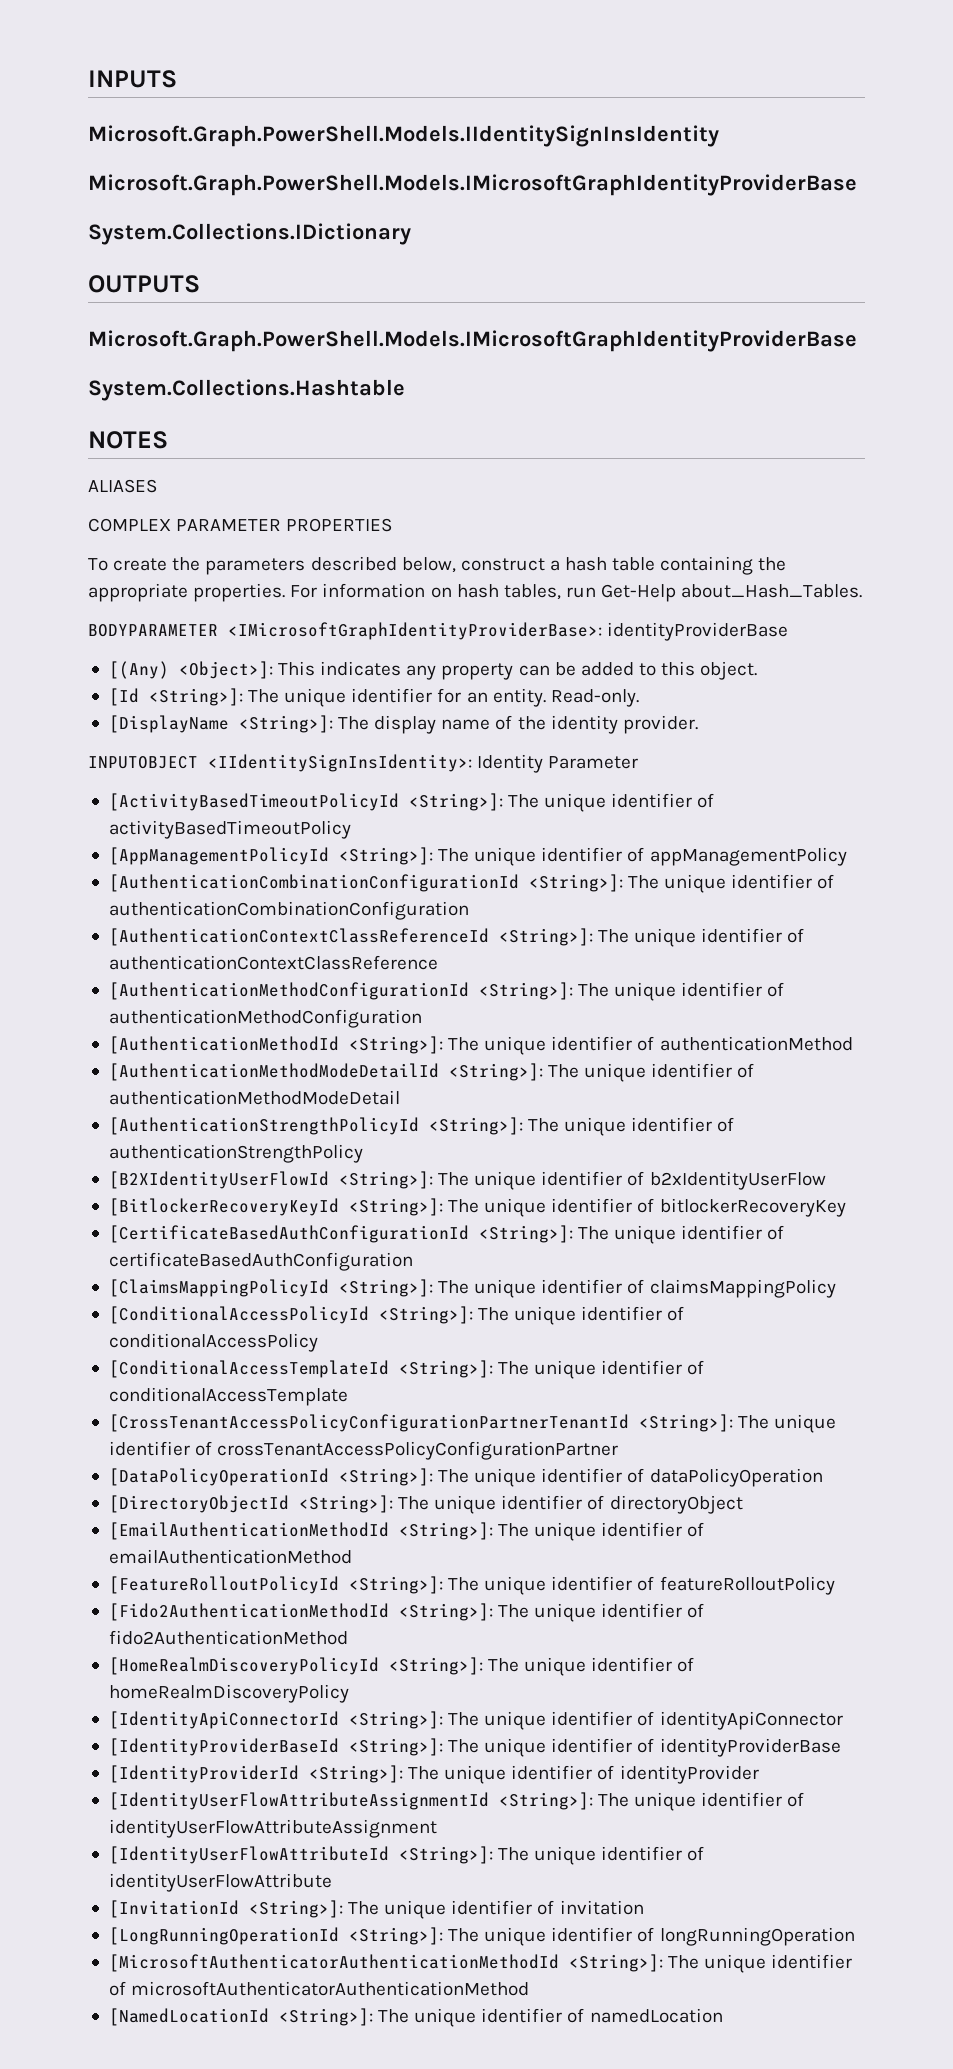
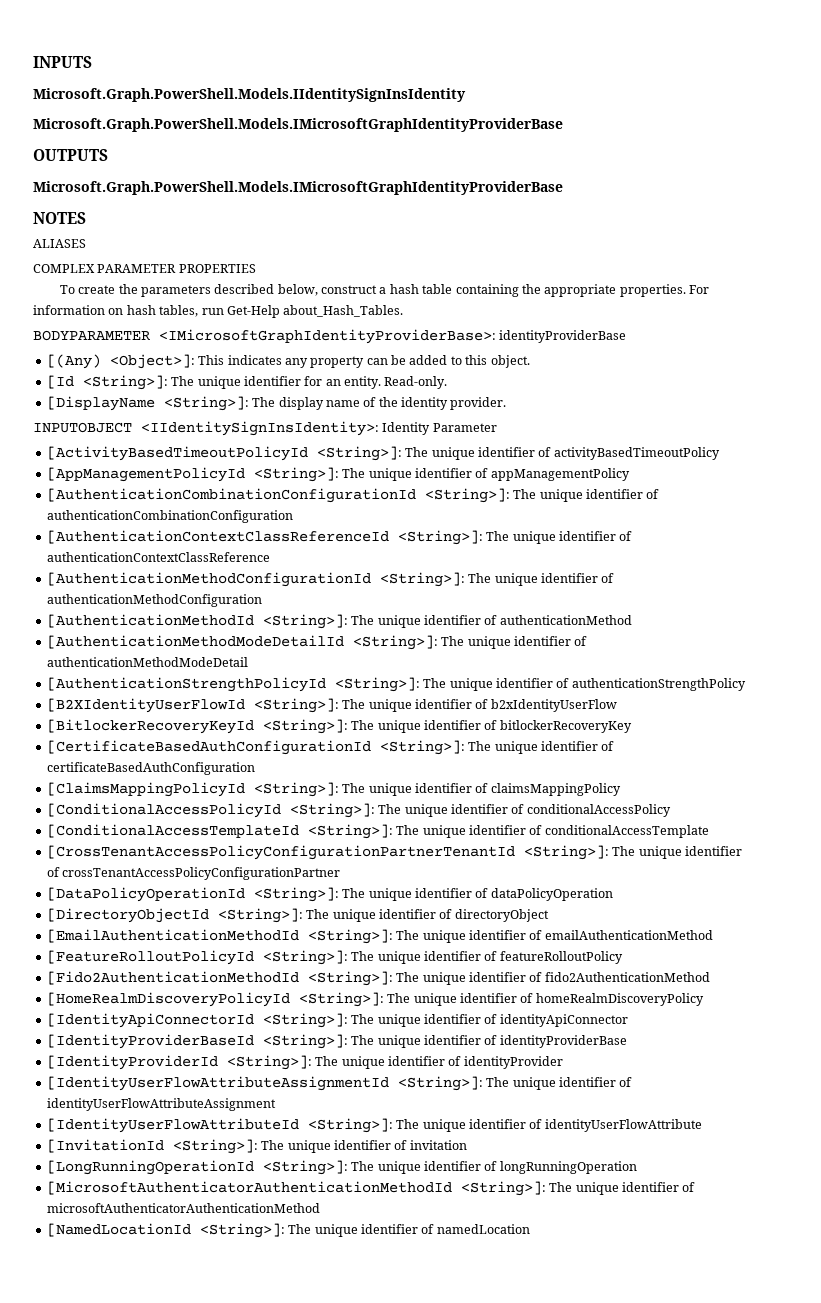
[88,223,411,245] // System.Collections.IDictionary -> (563, 125) none
[88,379,405,401] // System.Collections.Hashtable -> (563, 188) none

